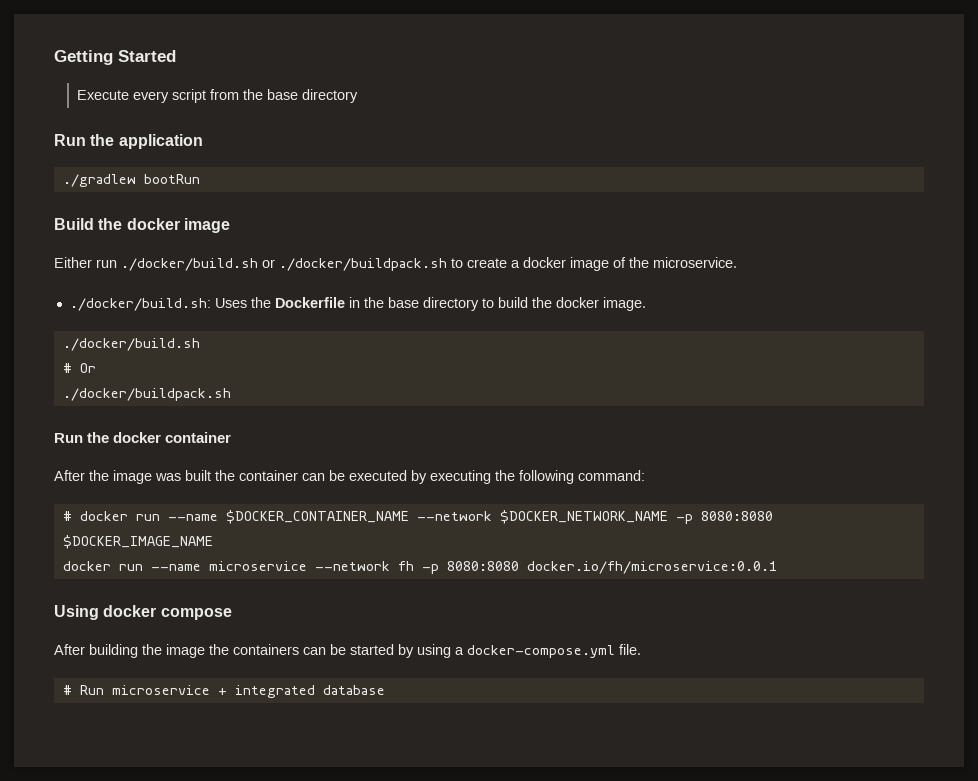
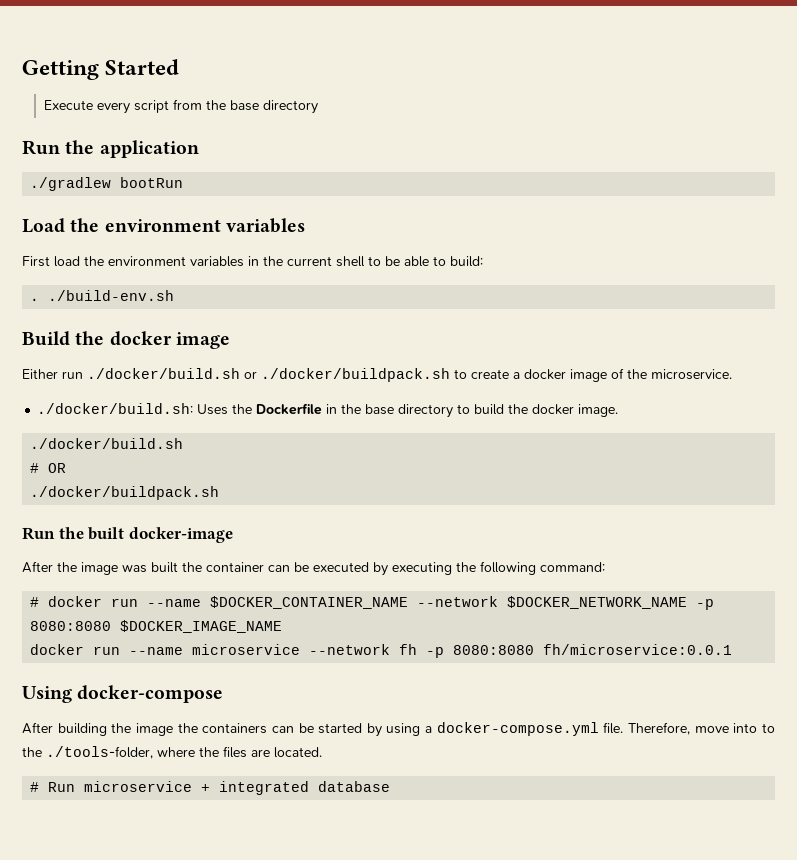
(200, 179) none -> [22,218,305,233] [22,256,483,267] [30,290,175,301] // Load the environment variables // First load the environment variables in the current shell to be able to build: // . ./build-env.sh
[79,363,96,373] Or -> [48,463,67,473] OR
[113,432,232,443] docker container -> [88,527,233,543] built docker-image
[526,561,777,574] docker.io/fh/microservice:0.0.1 -> [543,644,733,655] fh/microservice:0.0.1
[103,605,232,620] docker compose -> [77,685,224,703] docker-compose
(641, 649) none -> [628,722,775,735] [22,746,322,759] Therefore, move into to the ./tools-folder, where the files are located.

